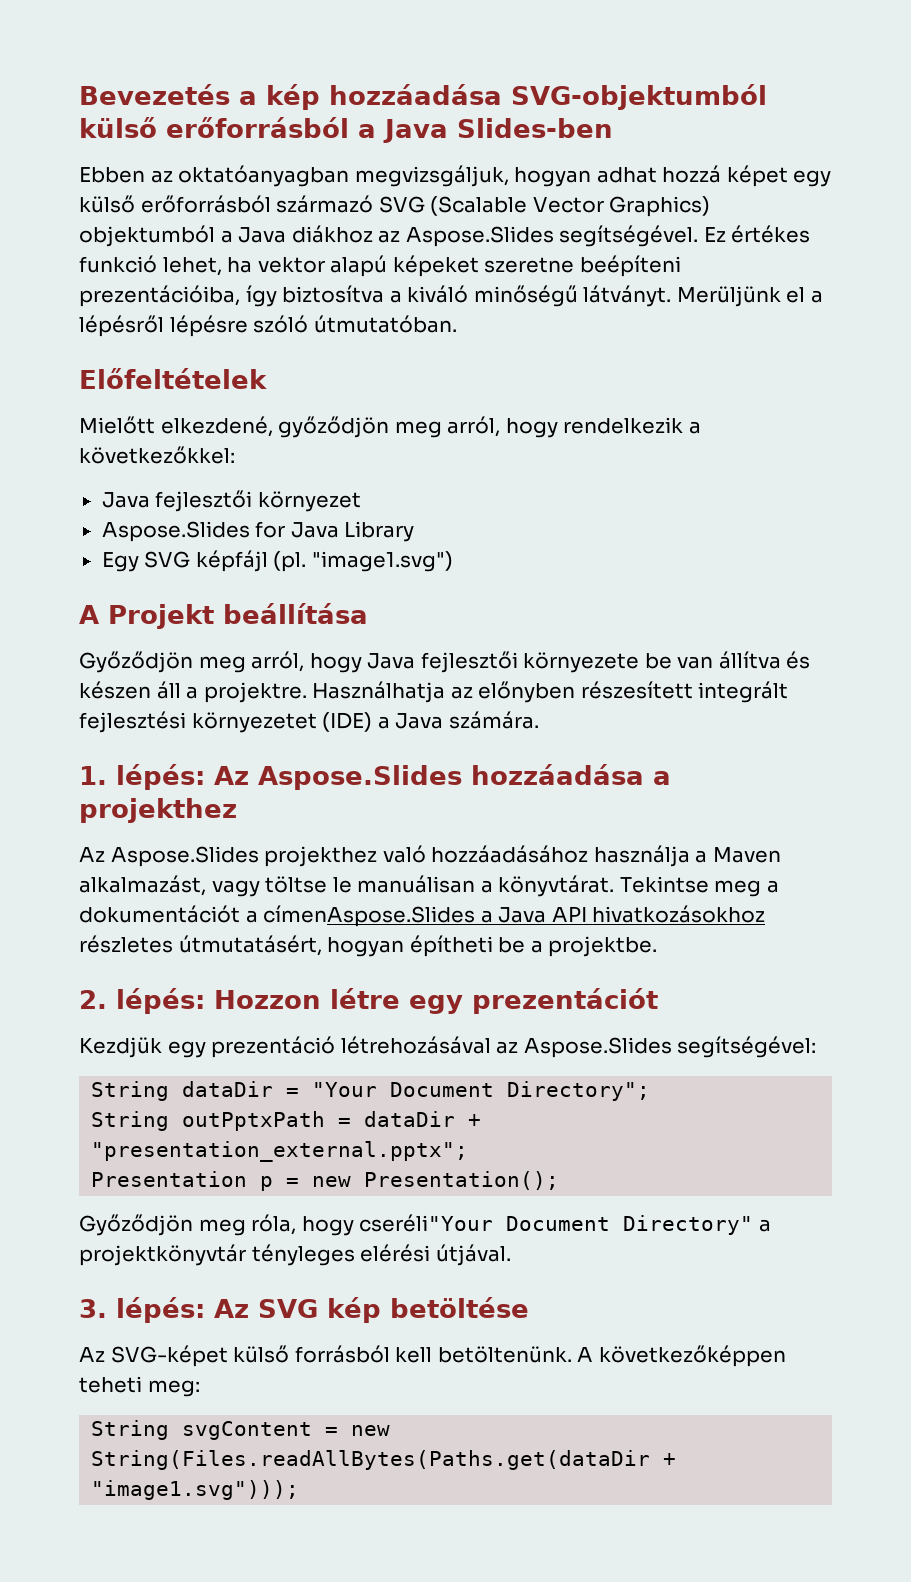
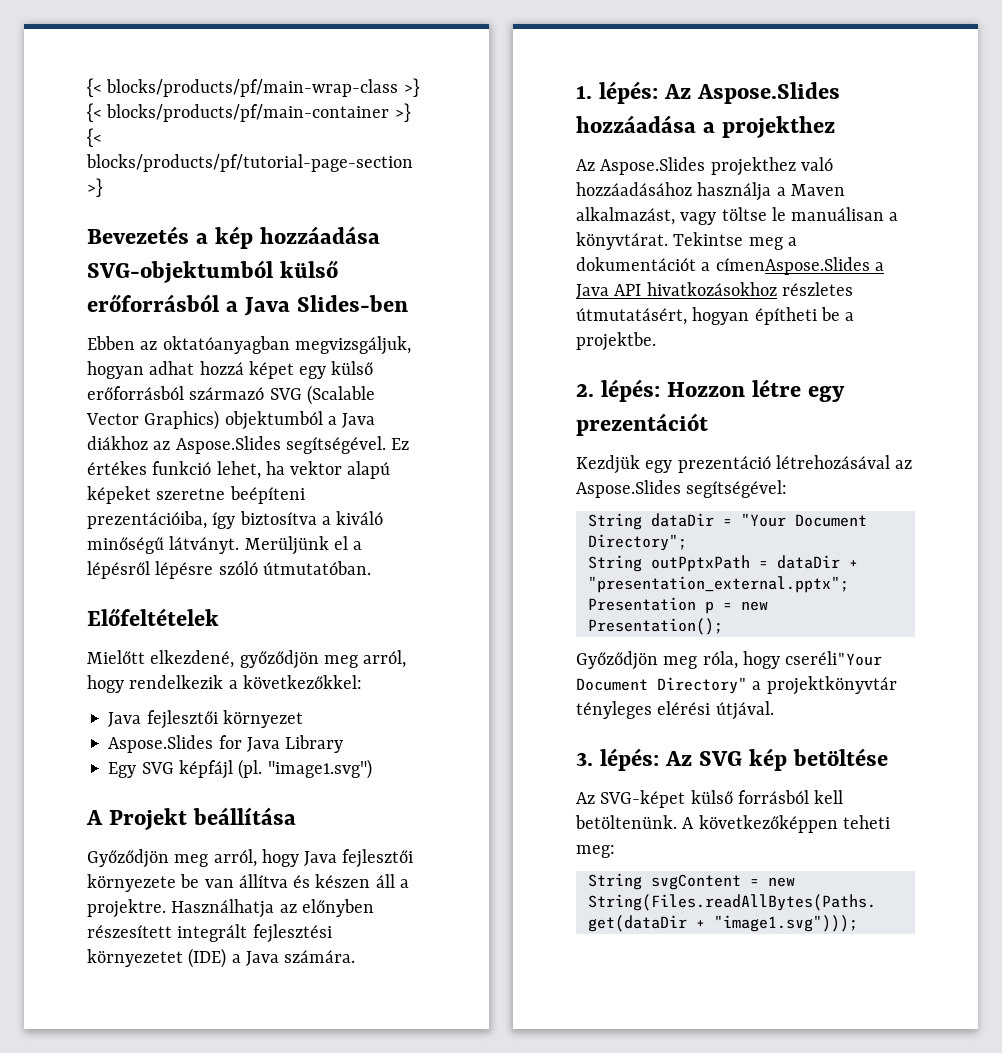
(79, 94) none -> [87,78,420,97] [87,103,411,122] [87,128,102,147] [86,154,413,172] [87,178,103,197] {< blocks/products/pf/main-wrap-class >} {< blocks/products/pf/main-container >} {< blocks/products/pf/tutorial-page-section >} //

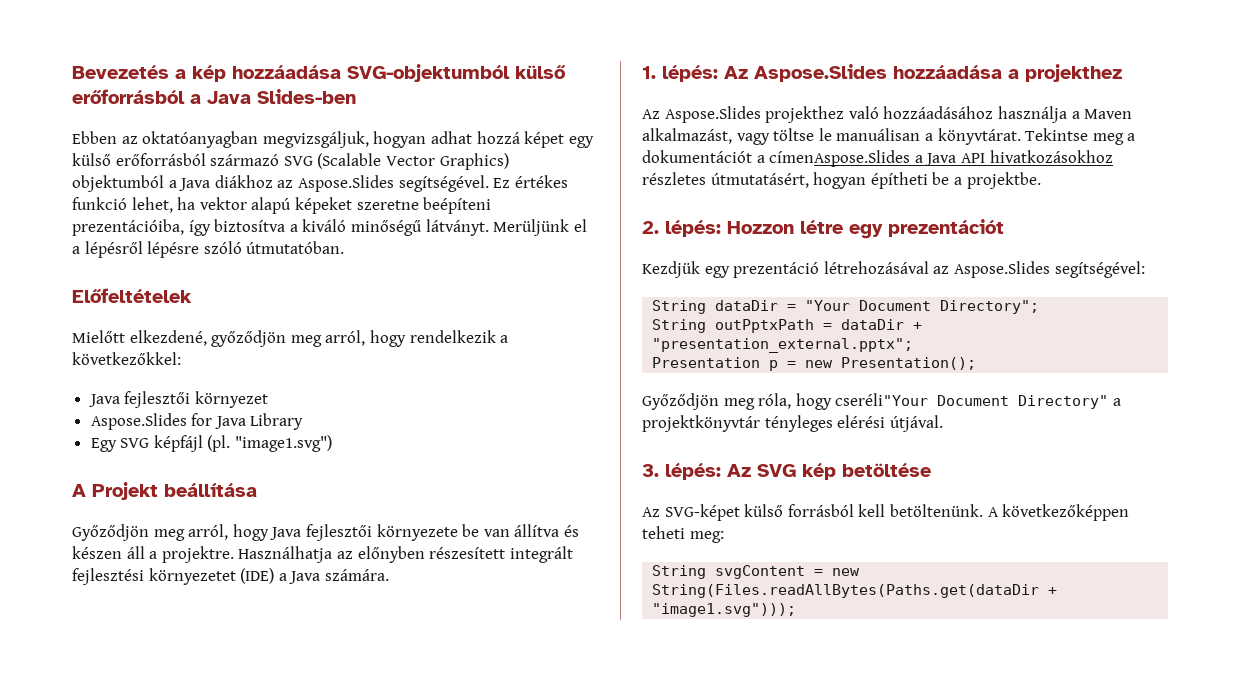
[87,78,420,97] [87,103,411,122] [87,128,102,147] [86,154,413,172] [87,178,103,197] {< blocks/products/pf/main-wrap-class >} {< blocks/products/pf/main-container >} {< blocks/products/pf/tutorial-page-section >} // -> (72, 72) none

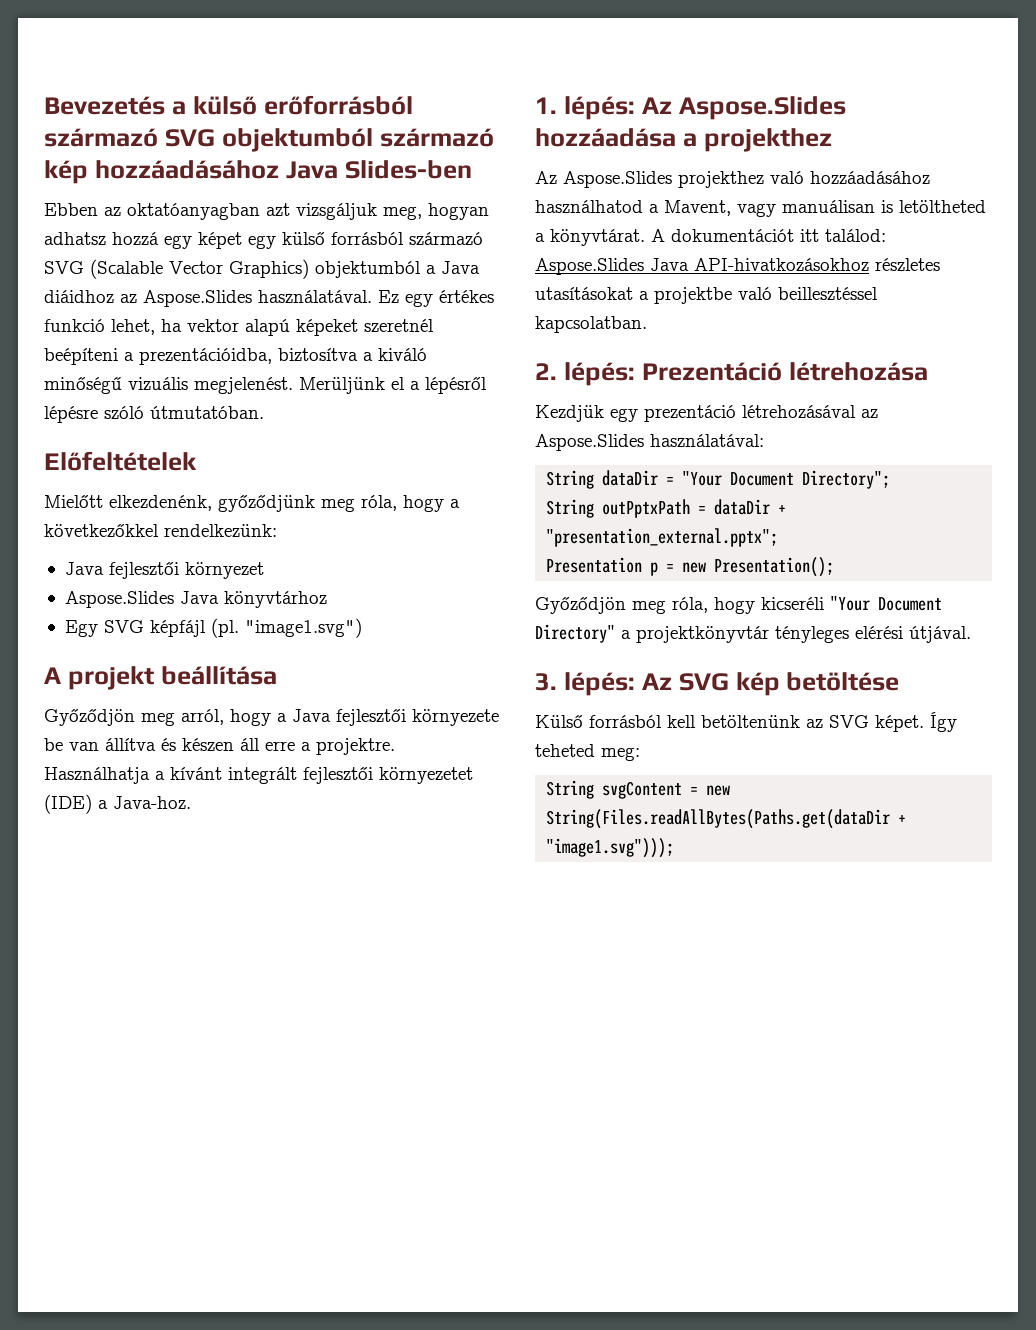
[192,64,565,82] [72,89,201,104] kép hozzáadása SVG-objektumból külső erőforrásból a -> [192,95,413,115] [44,128,494,152] [44,160,279,184] külső erőforrásból származó SVG objektumból származó kép hozzáadásához
[262,131,520,148] megvizsgáljuk, hogyan adhat hozzá -> [266,203,489,220] [44,232,192,249] azt vizsgáljuk meg, hogyan adhatsz hozzá egy
[115,153,206,166] erőforrásból -> [331,232,404,245] forrásból
[214,175,511,192] diákhoz az Aspose.Slides segítségével. Ez -> [44,290,433,307] diáidhoz az Aspose.Slides használatával. Ez egy
[356,197,492,214] [72,219,211,236] szeretne beépíteni prezentációiba, így -> [364,319,434,332] [44,348,272,365] szeretnél beépíteni a prezentációidba,
[425,219,489,236] látványt. -> [128,377,293,394] vizuális megjelenést.
[129,330,509,347] [72,352,181,365] elkezdené, győződjön meg arról, hogy rendelkezik a következőkkel: -> [109,495,460,512] [44,524,277,537] elkezdenénk, győződjünk meg róla, hogy a következőkkel rendelkezünk:
[191,413,304,430] for Java Library -> [179,591,327,608] Java könyvtárhoz
[92,482,158,500] Projekt -> [67,666,154,690] projekt
(269, 532) none -> [277,713,287,722] a
(145, 552) none -> [265,741,295,751] erre
[336,546,573,563] [72,568,144,585] az előnyben részesített integrált fejlesztési -> [155,767,373,784] a kívánt integrált fejlesztői
[289,569,389,584] Java számára. -> [113,796,191,809] Java-hoz.
[997,106,1133,123] [642,128,1136,145] [642,150,1113,167] [642,172,1041,189] [642,219,1004,239] használja a Maven alkalmazást, vagy töltse le manuálisan a könyvtárat. Tekintse meg a dokumentációt a címenAspose.Slides a Java API hivatkozásokhoz részletes útmutatásért, hogyan építheti be a projektbe. // 2. lépés: Hozzon létre egy prezentációt -> [535,200,986,217] [535,229,886,246] [535,258,940,275] [535,287,878,304] [535,316,647,333] [535,362,928,386] használhatod a Mavent, vagy manuálisan is letöltheted a könyvtárat. A dokumentációt itt találod: Aspose.Slides Java API-hivatkozásokhoz részletes utasításokat a projektbe való beillesztéssel kapcsolatban. // 2. lépés: Prezentáció létrehozása
[1054,261,1145,278] segítségével: -> [650,434,764,447] használatával:
[835,393,929,406] cseréli"Your -> [761,596,870,611] kicseréli "Your
[642,504,1130,521] [642,526,685,539] Az SVG-képet külső forrásból kell betöltenünk. A következőképpen teheti -> [535,712,957,732] [535,744,595,757] Külső forrásból kell betöltenünk az SVG képet. Így teheted

